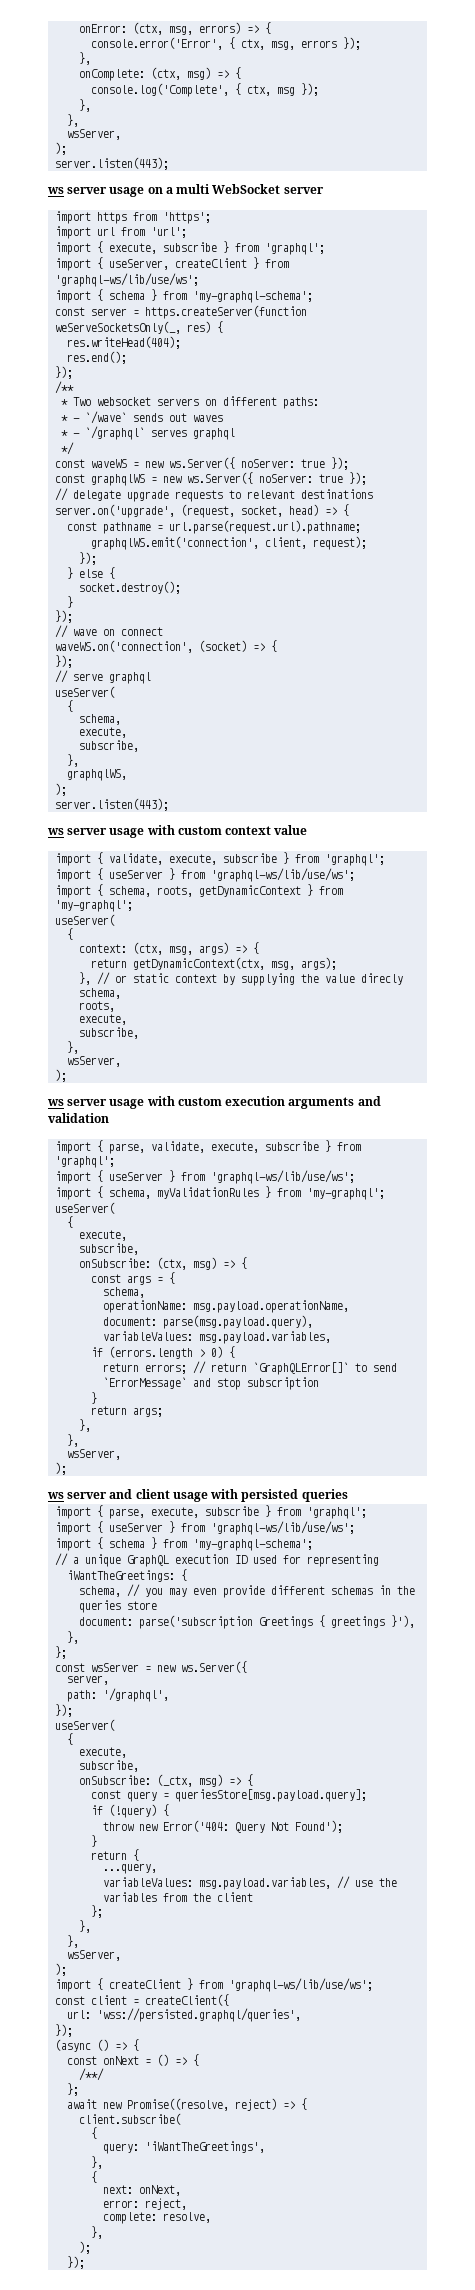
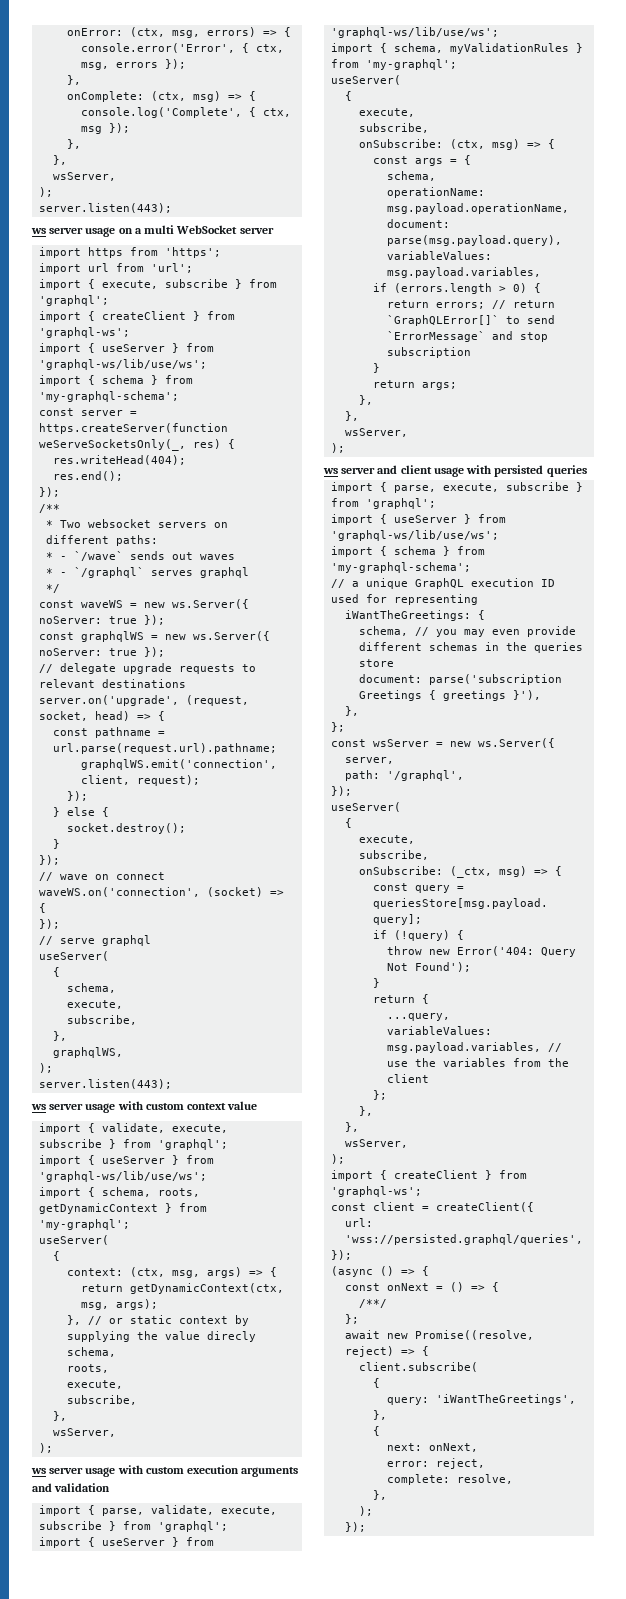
[109,257,290,270] useServer, createClient } from -> [102,311,236,321] [39,327,131,338] [39,343,215,354] createClient } from 'graphql-ws'; // import { useServer } from
[229,1978,374,1992] 'graphql-ws/lib/use/ws'; -> [331,1186,423,1197] 'graphql-ws';

